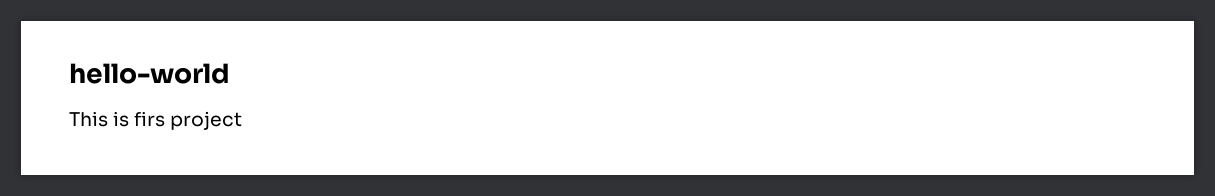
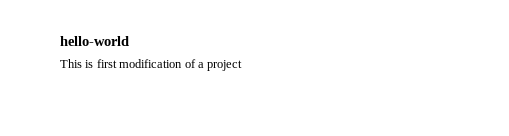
[134,111,166,127] firs -> [96,59,204,68] first modification of a

